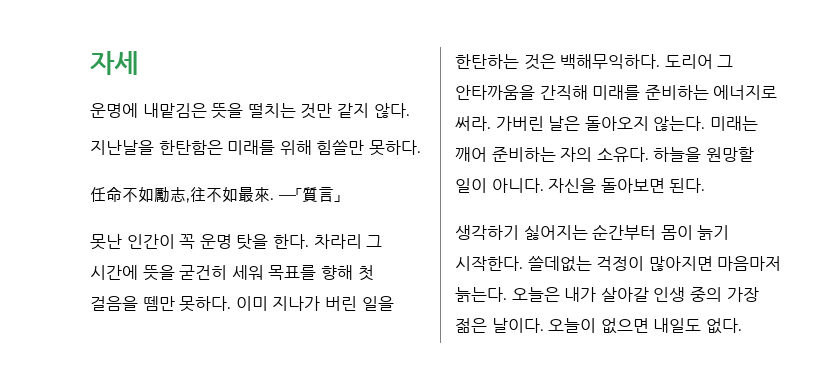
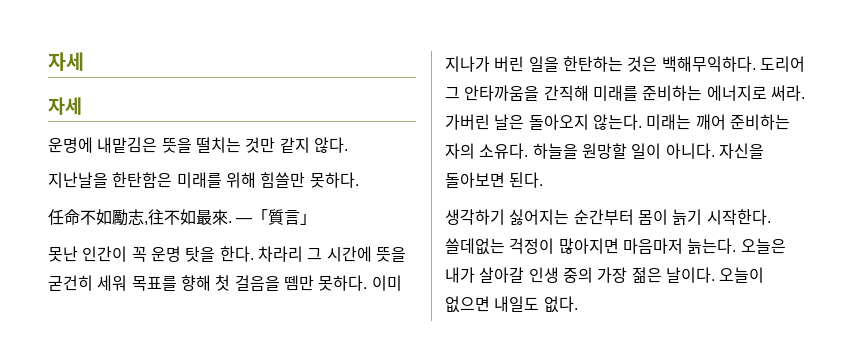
[90,51,138,75] 자세 -> [48,52,84,71] [48,97,82,115] 자세 // 자세

